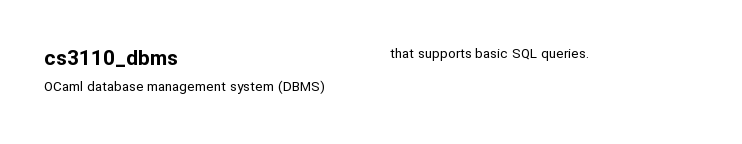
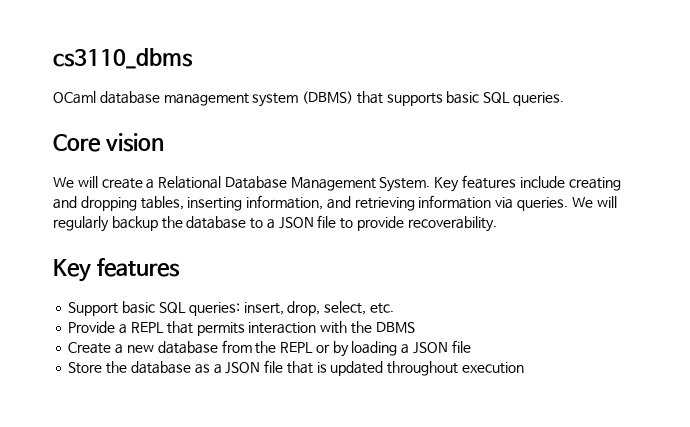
(589, 55) none -> [53,133,164,152] [53,175,621,192] [53,195,617,211] [53,215,497,232] [53,258,180,282] [68,301,394,316] [68,321,415,336] [68,340,471,357] [68,360,524,376] // Core vision // We will create a Relational Database Management System. Key features include creating and dropping tables, inserting information, and retrieving information via queries. We will regularly backup the database to a JSON file to provide recoverability. // Key features // Support basic SQL queries: insert, drop, select, etc. // Provide a REPL that permits interaction with the DBMS // Create a new database from the REPL or by loading a JSON file // Store the database as a JSON file that is updated throughout execution

